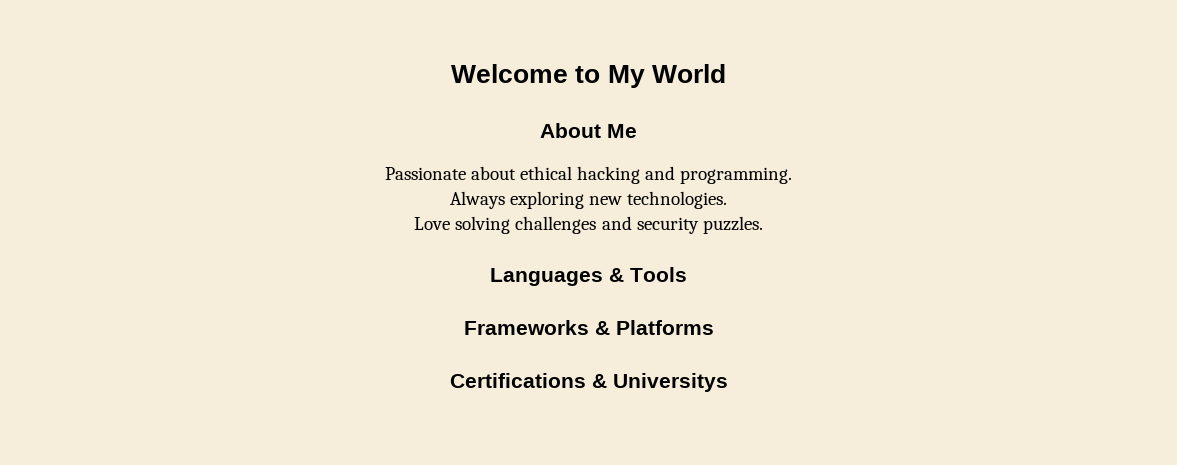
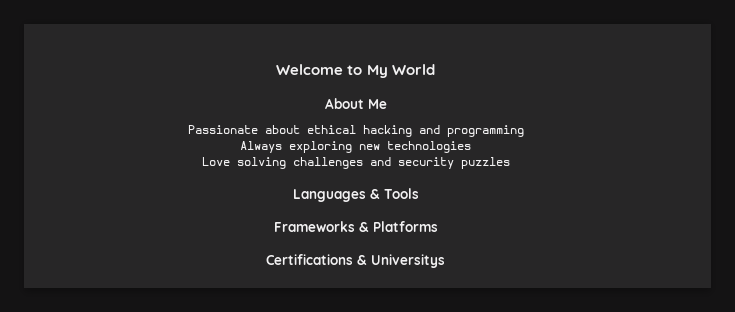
[680,167,793,184] programming. -> [446,125,524,137] programming
[627,191,728,209] technologies. -> [387,141,471,153] technologies
[702,216,763,234] puzzles. -> [460,157,510,169] puzzles

